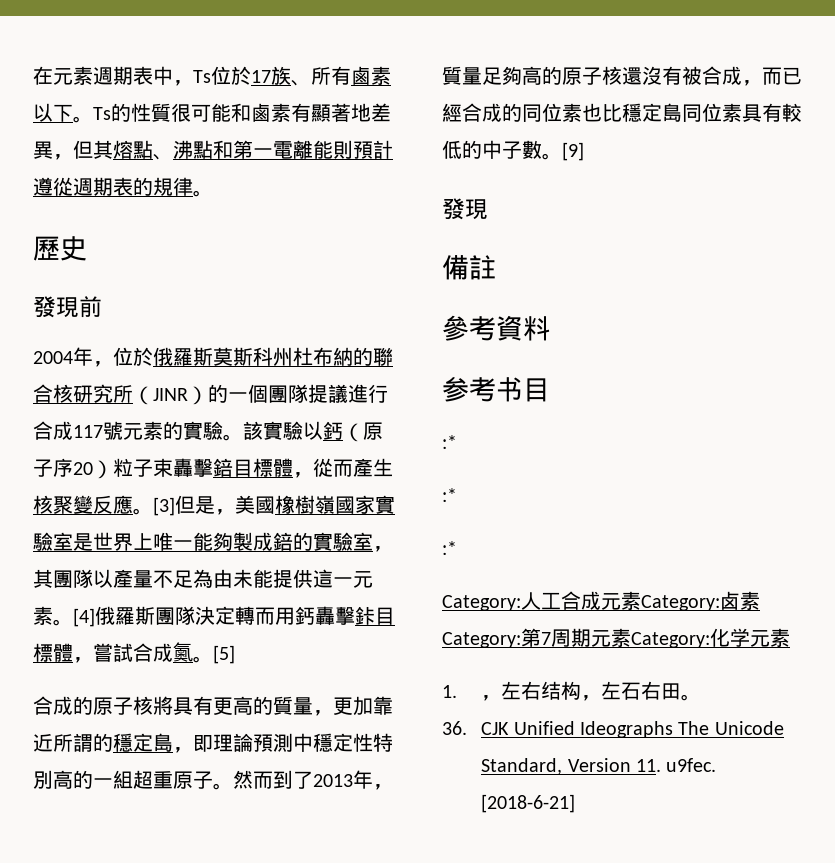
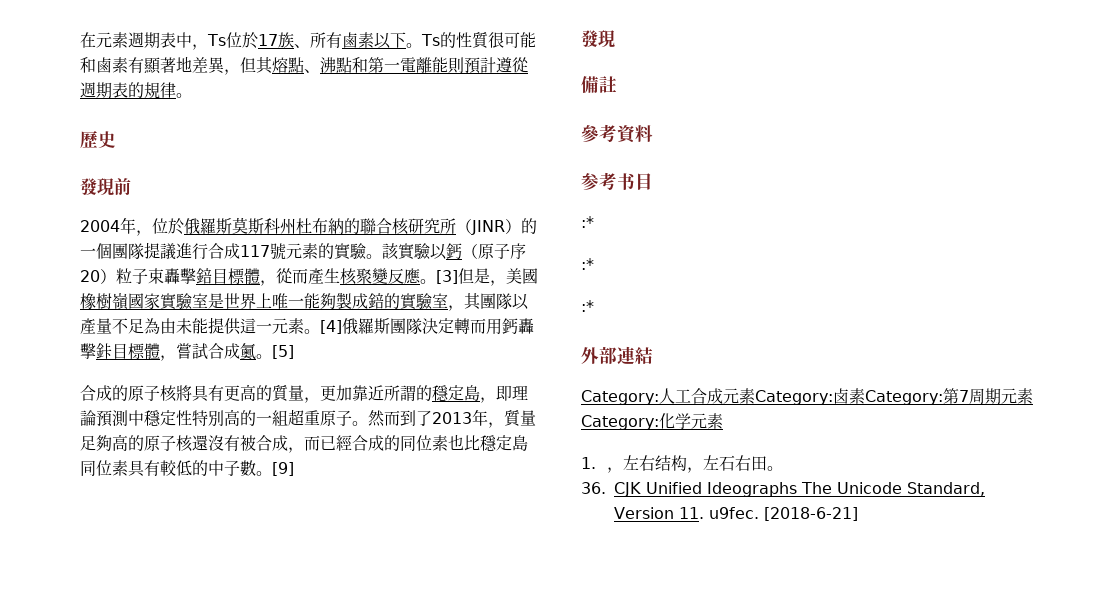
(457, 548) none -> [581,346,653,365] // 外部連結

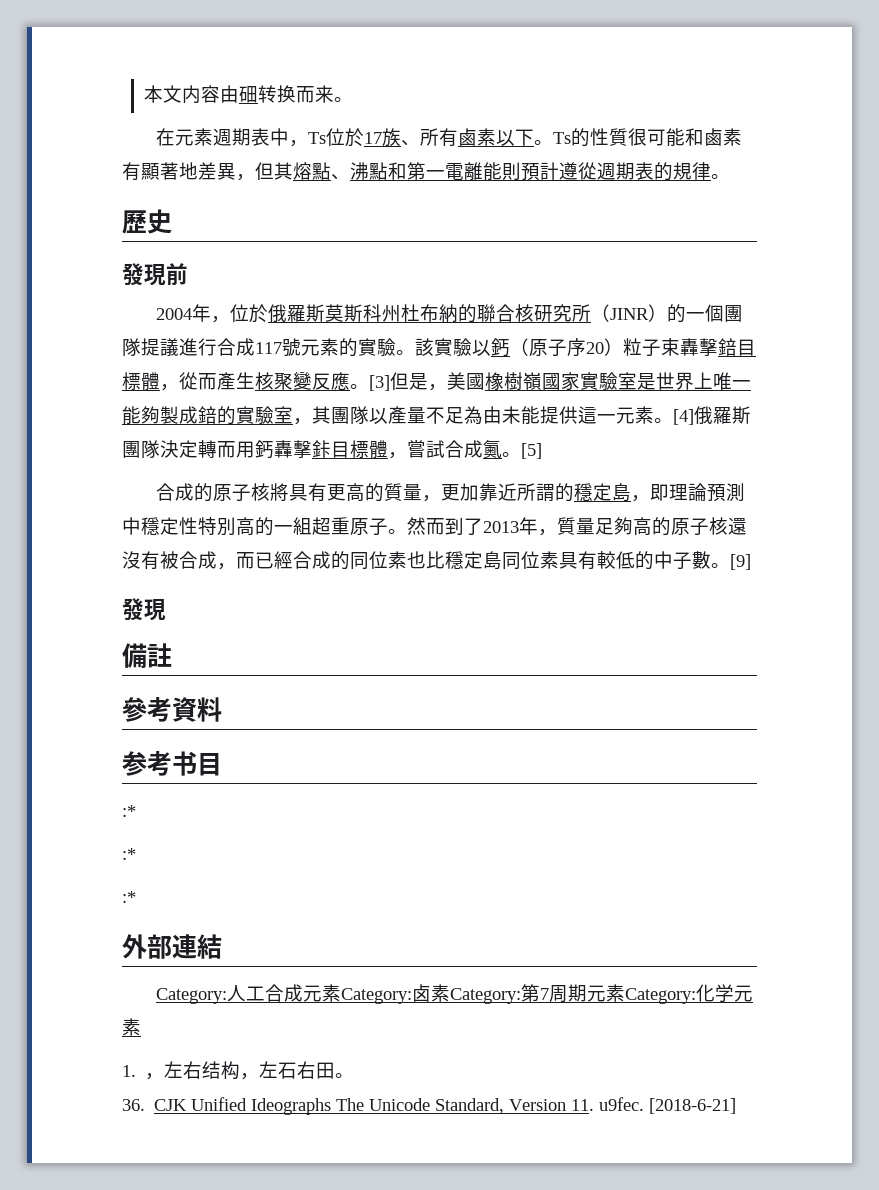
(80, 40) none -> [143,85,353,104] 本文内容由鿬转换而来。 //

